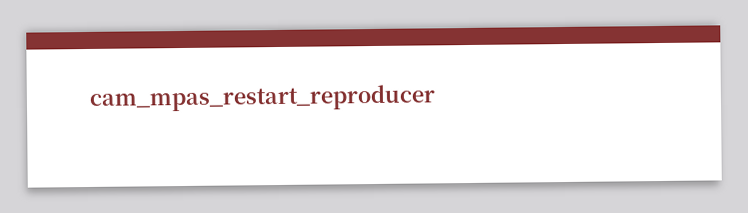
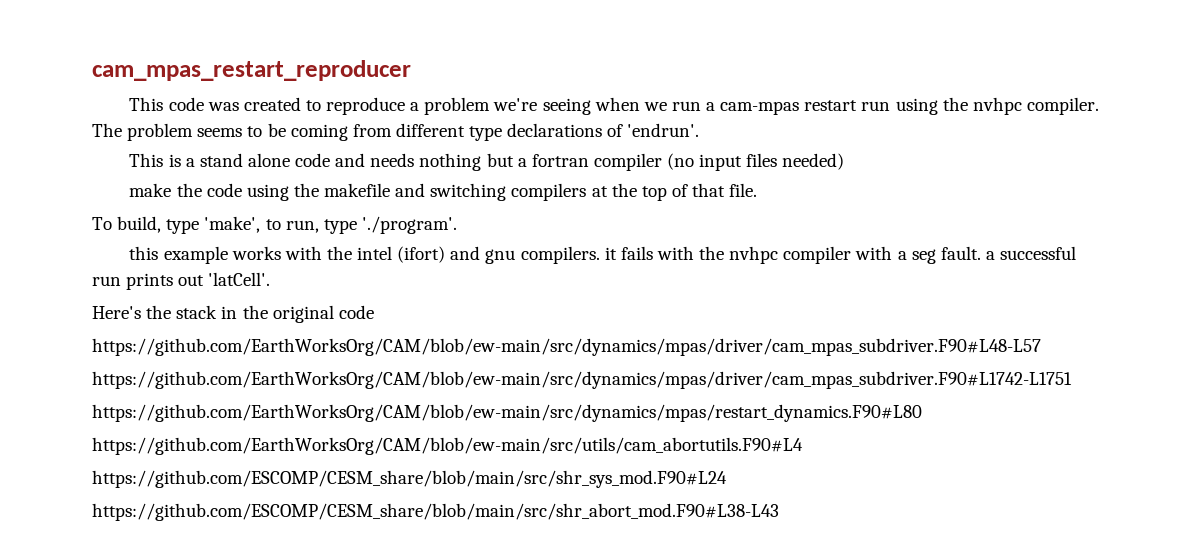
(436, 98) none -> [129,97,1099,115] [92,123,700,141] [129,153,845,171] [129,183,758,201] [92,216,457,234] [129,246,1077,264] [92,272,271,290] [92,305,374,323] [92,338,1041,356] [92,371,1072,389] [92,404,922,422] [92,437,803,455] [92,470,727,488] [92,503,779,521] // This code was created to reproduce a problem we're seeing when we run a cam-mpas restart run using the nvhpc compiler. The problem seems to be coming from different type declarations of 'endrun'. // This is a stand alone code and needs nothing but a fortran compiler (no input files needed) // make the code using the makefile and switching compilers at the top of that file. // To build, type 'make', to run, type './program'. // this example works with the intel (ifort) and gnu compilers. it fails with the nvhpc compiler with a seg fault. a successful run prints out 'latCell'. // Here's the stack in the original code // https://github.com/EarthWorksOrg/CAM/blob/ew-main/src/dynamics/mpas/driver/cam_mpas_subdriver.F90#L48-L57 // https://github.com/EarthWorksOrg/CAM/blob/ew-main/src/dynamics/mpas/driver/cam_mpas_subdriver.F90#L1742-L1751 // https://github.com/EarthWorksOrg/CAM/blob/ew-main/src/dynamics/mpas/restart_dynamics.F90#L80 // https://github.com/EarthWorksOrg/CAM/blob/ew-main/src/utils/cam_abortutils.F90#L4 // https://github.com/ESCOMP/CESM_share/blob/main/src/shr_sys_mod.F90#L24 // https://github.com/ESCOMP/CESM_share/blob/main/src/shr_abort_mod.F90#L38-L43

